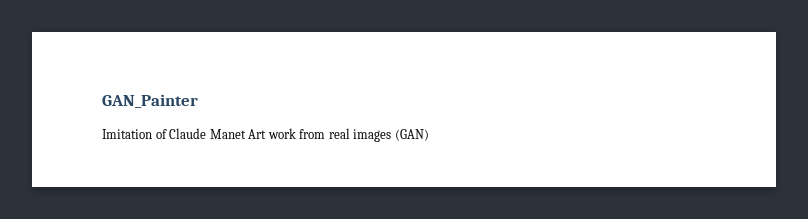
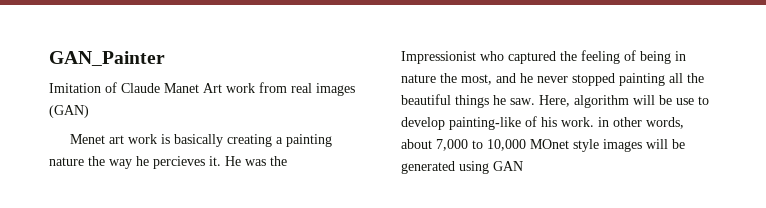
(429, 135) none -> [70,134,333,147] [49,156,287,169] [401,50,686,64] [401,73,704,86] [401,94,709,108] [401,116,684,130] [401,139,685,152] [401,161,523,174] // Menet art work is basically creating a painting nature the way he percieves it. He was the Impressionist who captured the feeling of being in nature the most, and he never stopped painting all the beautiful things he saw. Here, algorithm will be use to develop painting-like of his work. in other words, about 7,000 to 10,000 MOnet style images will be generated using GAN

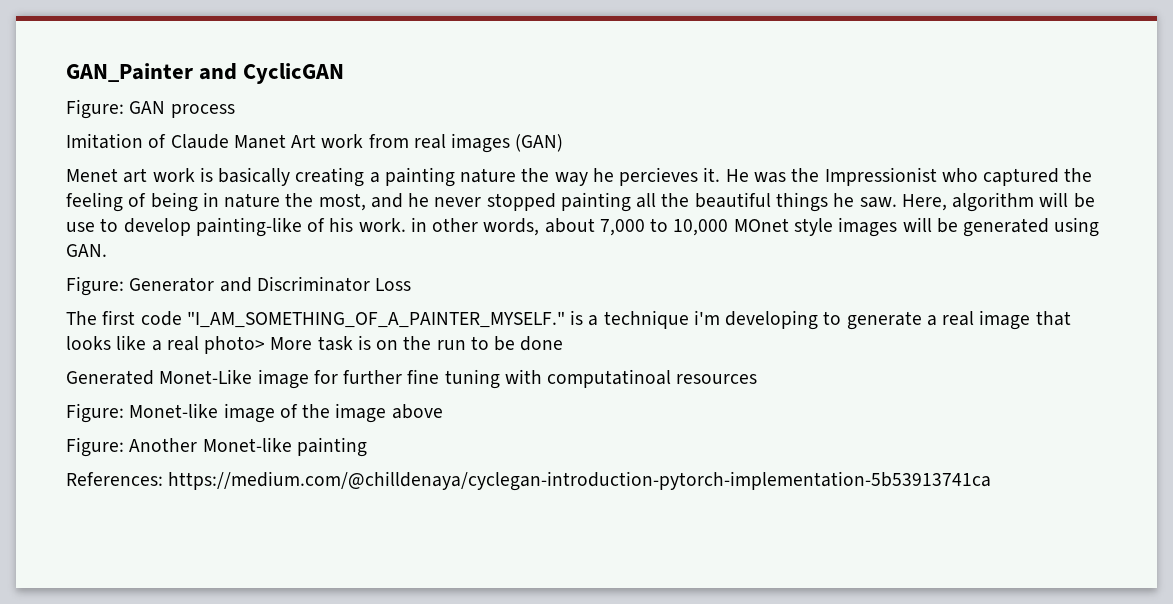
(165, 58) none -> [199,63,345,84] [66,99,235,119] and CyclicGAN // Figure: GAN process
[493,161,523,171] GAN -> [66,244,107,257] [66,276,412,296] [66,310,1071,330] [66,335,564,354] [66,369,758,389] [66,403,443,423] [66,437,367,457] [66,471,992,491] GAN. // Figure: Generator and Discriminator Loss // The first code "I_AM_SOMETHING_OF_A_PAINTER_MYSELF." is a technique i'm developing to generate a real image that looks like a real photo> More task is on the run to be done // Generated Monet-Like image for further fine tuning with computatinoal resources // Figure: Monet-like image of the image above // Figure: Another Monet-like painting // References: https://medium.com/@chilldenaya/cyclegan-introduction-pytorch-implementation-5b53913741ca

